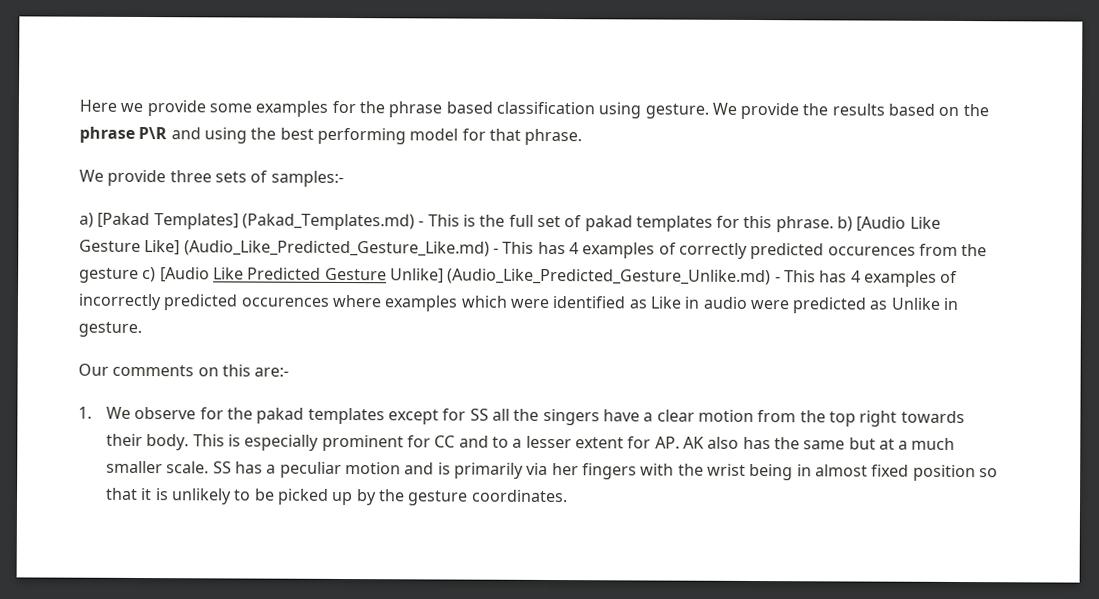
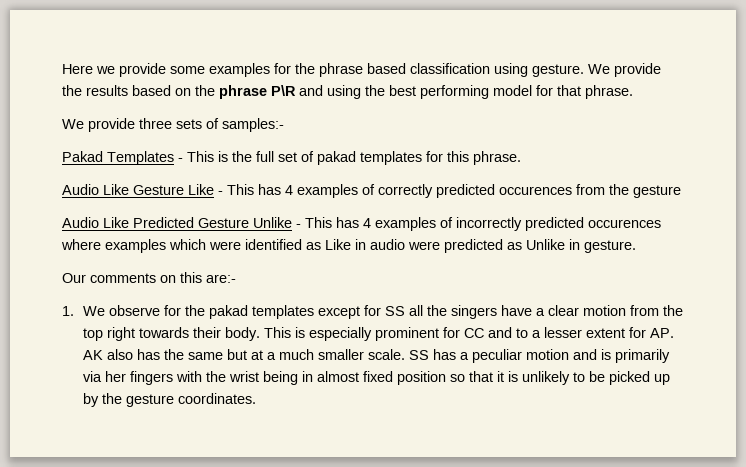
[79,212,415,231] a) [Pakad Templates] (Pakad_Templates.md) -> [62,151,174,165] Pakad Templates
[837,216,941,232] [79,239,490,257] b) [Audio Like Gesture Like] (Audio_Like_Predicted_Gesture_Like.md) -> [62,184,214,195] // Audio Like Gesture Like
[142,267,210,283] c) [Audio -> [62,217,99,228] // Audio
[389,268,772,286] Unlike] (Audio_Like_Predicted_Gesture_Unlike.md) -> [253,217,292,228] Unlike

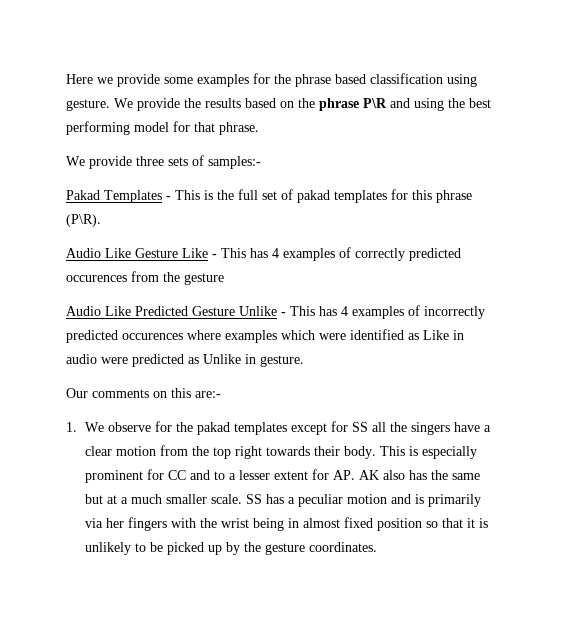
[473,151,521,165] phrase. -> [436,190,472,203] [66,214,101,227] phrase (P\R).

